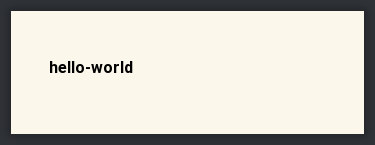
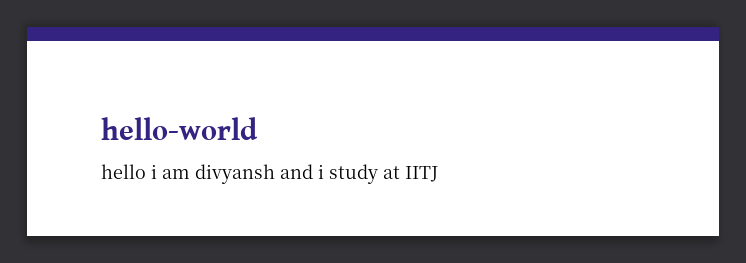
(133, 67) none -> [101,164,438,184] // hello i am divyansh and i study at IITJ

